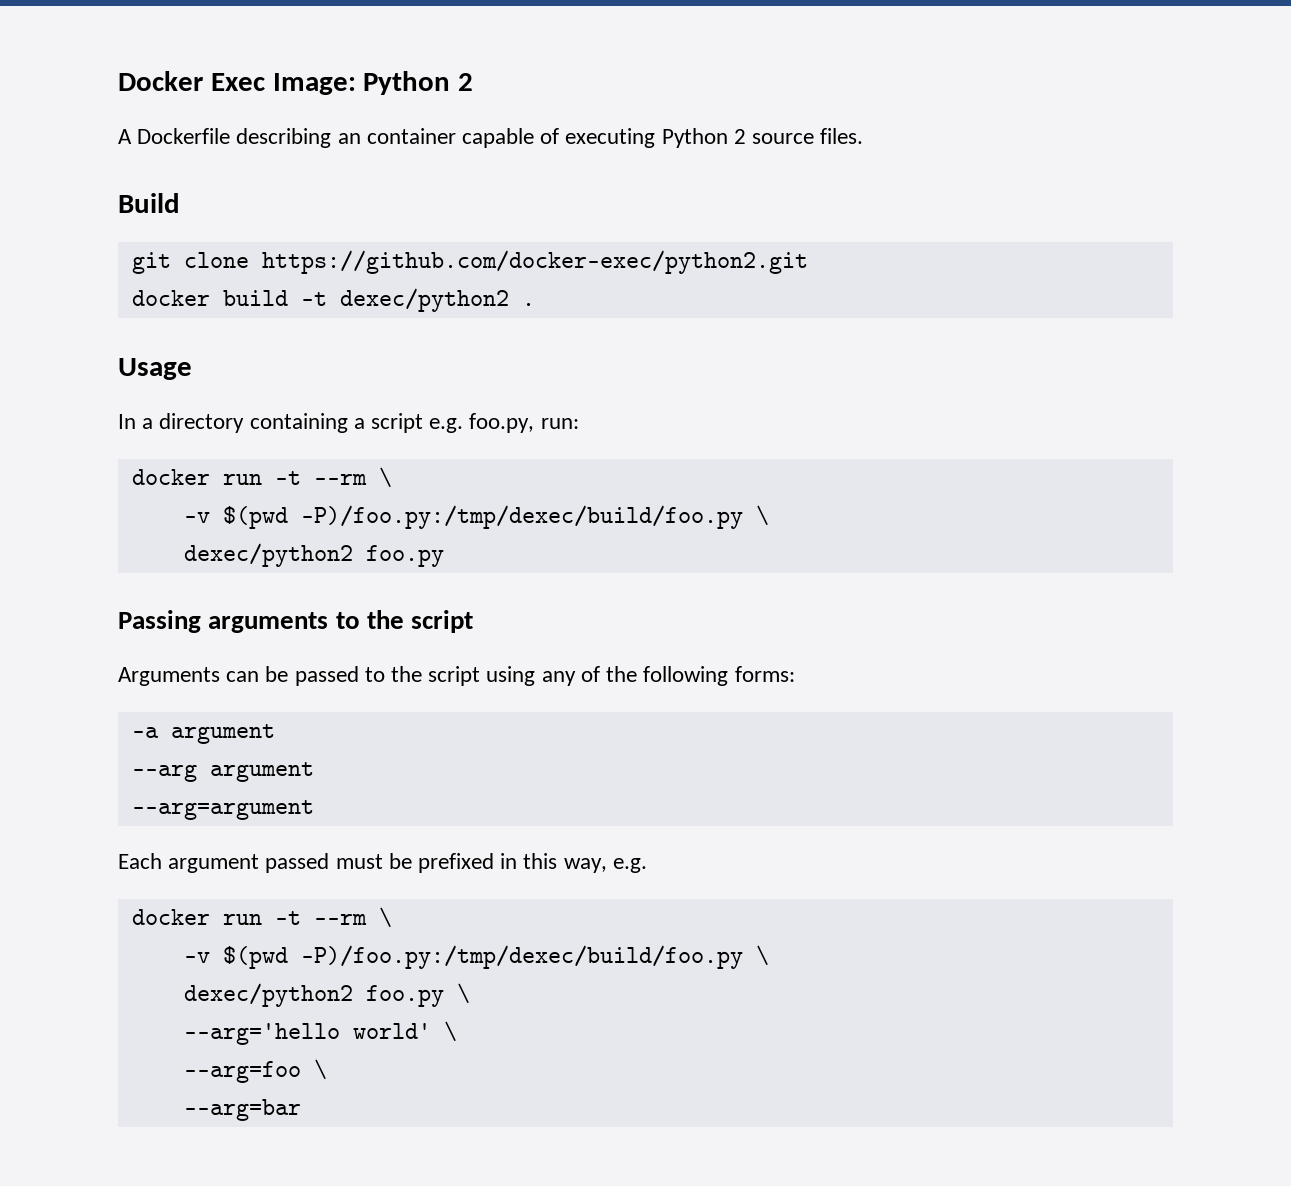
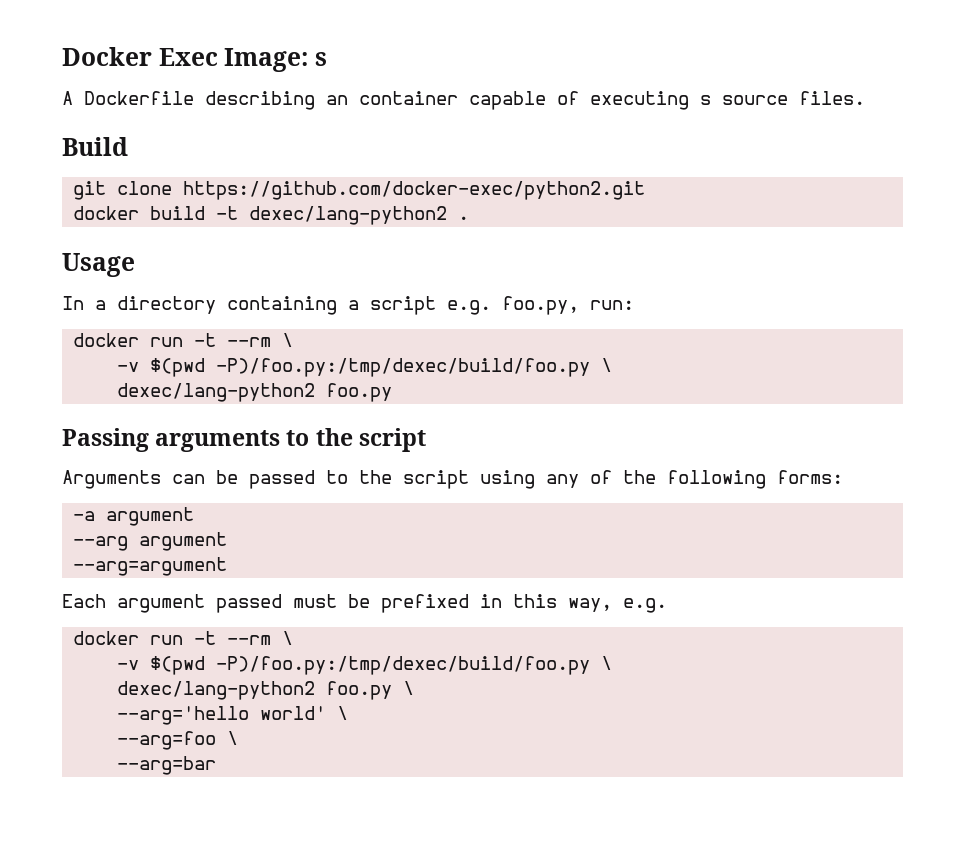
[363,71,474,95] Python 2 -> [314,52,327,66] s
[661,128,746,148] Python 2 -> [700,95,711,105] s
[339,288,509,312] dexec/python2 -> [249,206,448,225] dexec/lang-python2
[183,543,353,567] dexec/python2 -> [117,383,316,402] dexec/lang-python2
[183,983,353,1007] dexec/python2 -> [117,681,316,700] dexec/lang-python2

